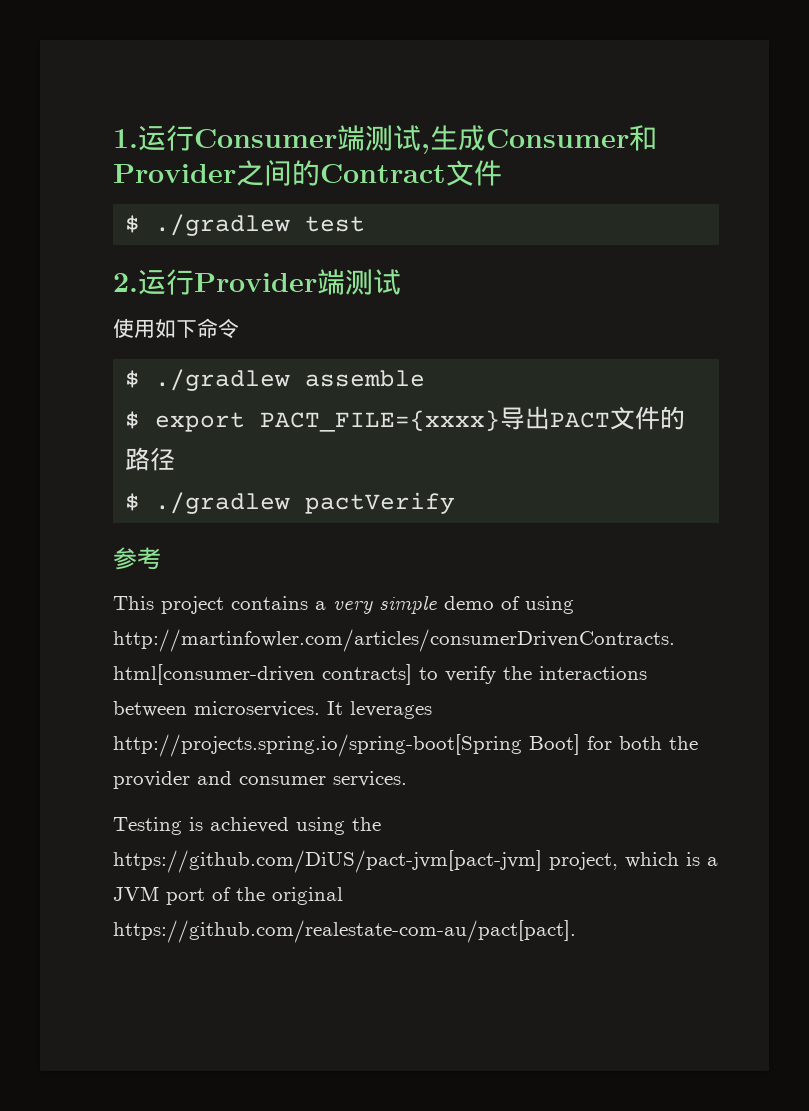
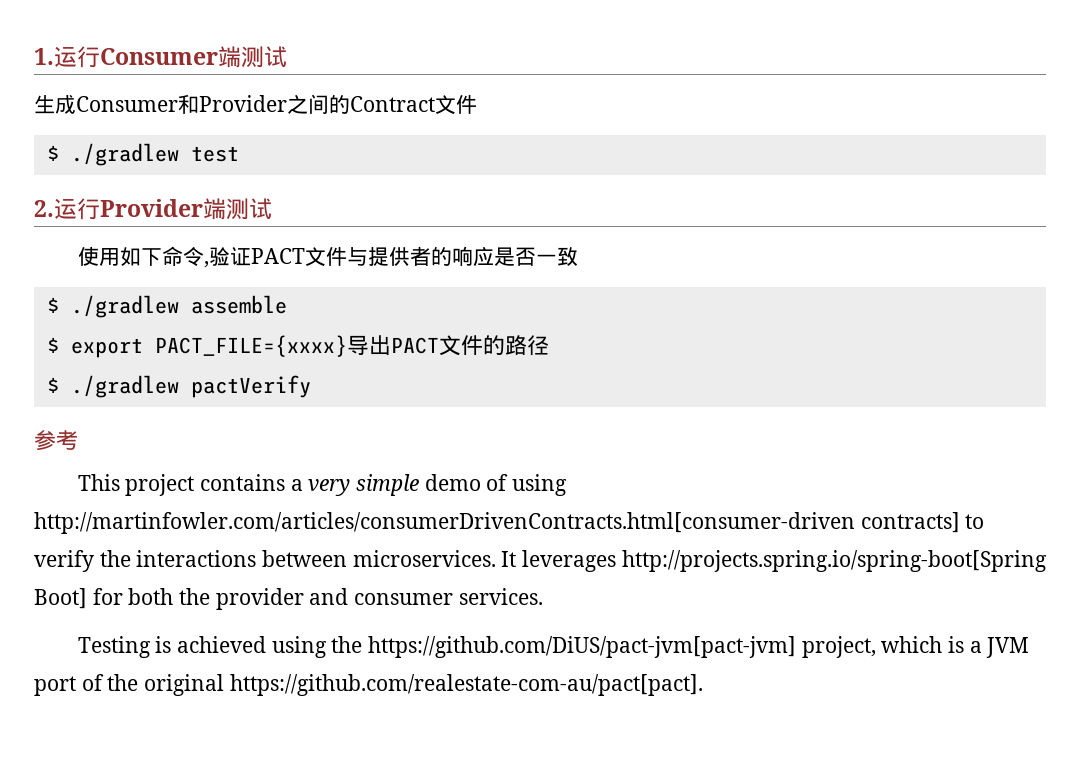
[421,144,430,154] , -> (287, 57) //
(239, 328) none -> [203,246,578,268] ,验证PACT文件与提供者的响应是否一致

